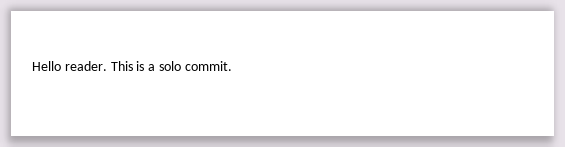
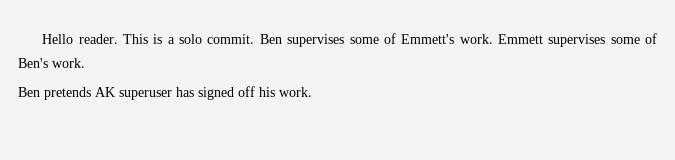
(232, 66) none -> [259,33,657,47] [18,58,85,68] [18,86,312,100] Ben supervises some of Emmett's work. Emmett supervises some of Ben's work. // Ben pretends AK superuser has signed off his work.

